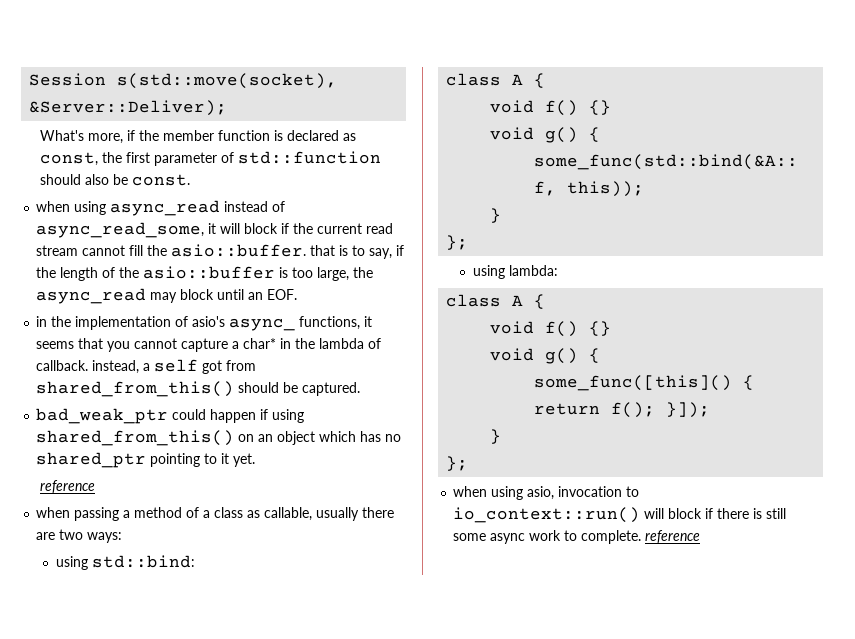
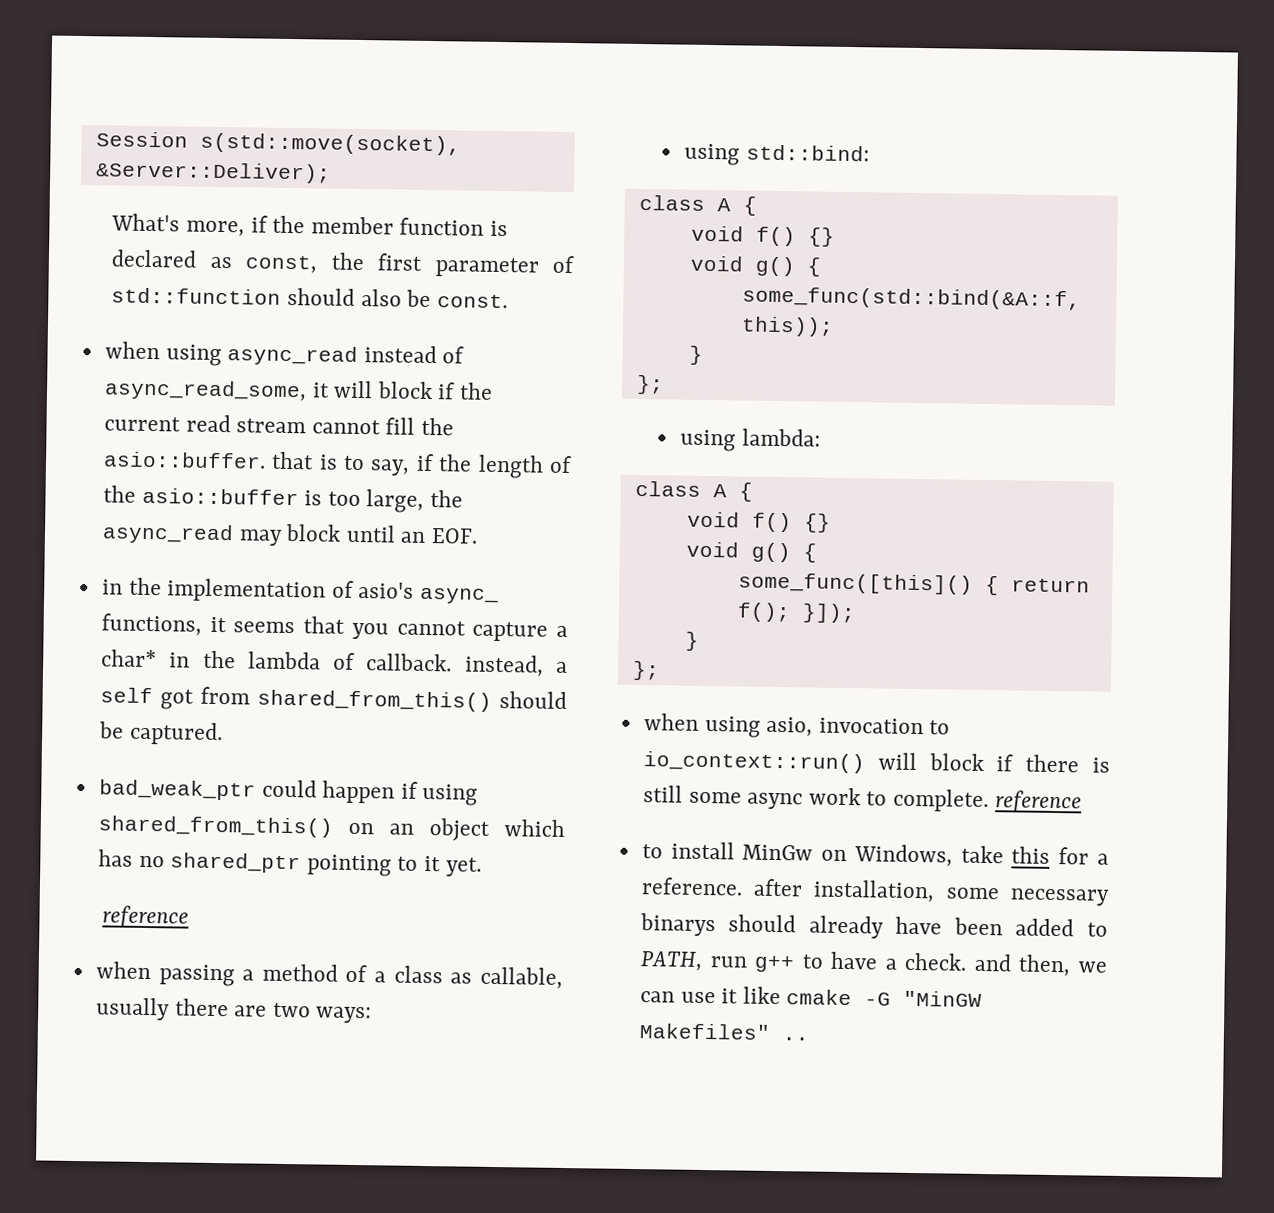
(701, 536) none -> [641,841,1109,867] [640,877,1109,906] [639,913,1108,939] [639,951,1107,977] [639,986,983,1007] [638,1023,809,1041] // to install MinGw on Windows, take this for a reference. after installation, some necessary binarys should already have been added to PATH, run g++ to have a check. and then, we can use it like cmake -G "MinGW Makefiles" ..

